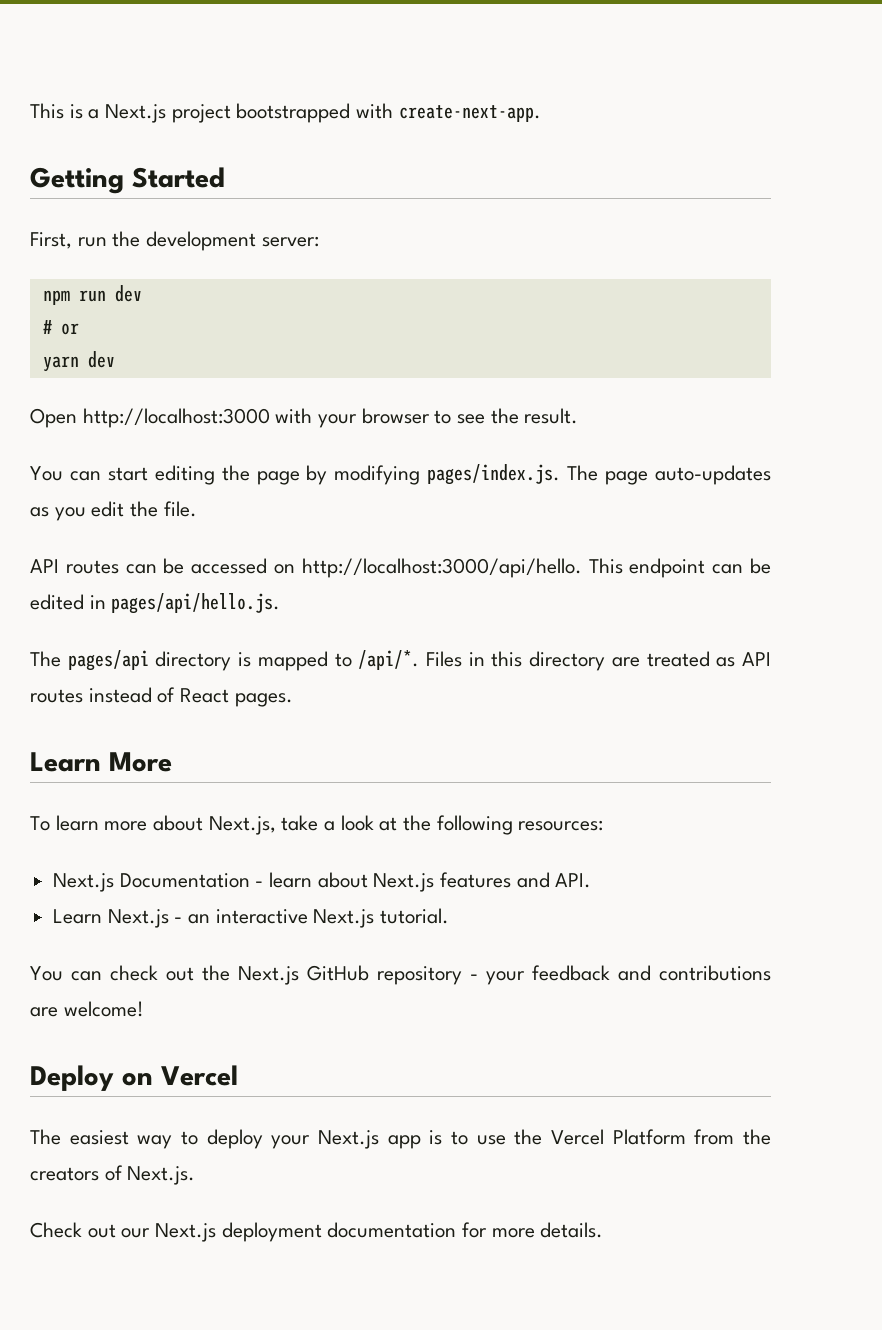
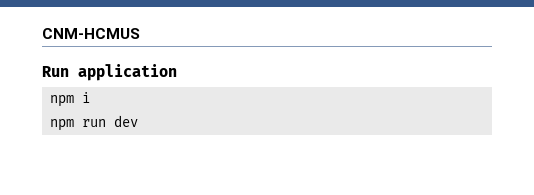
[30,103,541,123] [30,167,225,194] [30,231,319,251] [42,285,142,305] [42,320,79,335] [42,351,115,372] [30,408,579,428] [30,464,771,485] [30,501,197,521] [30,558,771,578] [30,593,281,614] [30,650,771,671] [30,687,293,707] [30,752,172,772] [30,815,604,835] [53,872,592,892] [53,908,450,928] [30,965,771,985] [30,1001,144,1017] [30,1065,238,1091] [30,1129,771,1149] [30,1165,196,1185] [30,1222,604,1242] This is a Next.js project bootstrapped with create-next-app. // Getting Started // First, run the development server: // npm run dev // # or // yarn dev // Open http://localhost:3000 with your browser to see the result. // You can start editing the page by modifying pages/index.js. The page auto-updates as you edit the file. // API routes can be accessed on http://localhost:3000/api/hello. This endpoint can be edited in pages/api/hello.js. // The pages/api directory is mapped to /api/*. Files in this directory are treated as API routes instead of React pages. // Learn More // To learn more about Next.js, take a look at the following resources: // Next.js Documentation - learn about Next.js features and API. // Learn Next.js - an interactive Next.js tutorial. // You can check out the Next.js GitHub repository - your feedback and contributions are welcome! // Deploy on Vercel // The easiest way to deploy your Next.js app is to use the Vercel Platform from the creators of Next.js. // Check out our Next.js deployment documentation for more details. -> [42,28,140,39] [42,64,177,81] [50,92,91,107] [50,115,139,131] CNM-HCMUS // Run application // npm i // npm run dev

